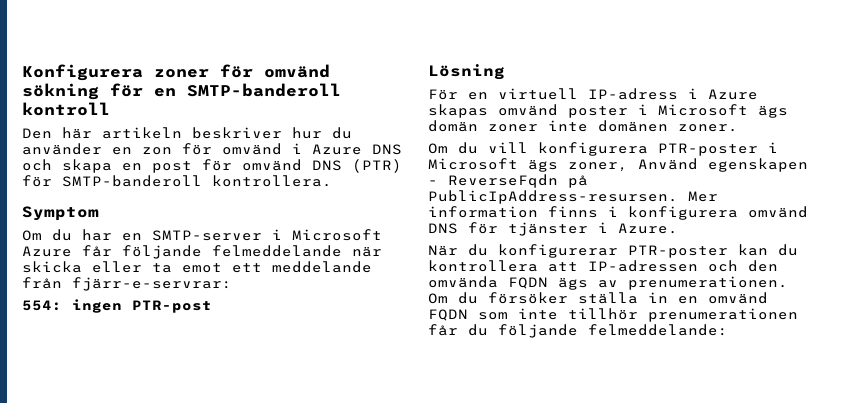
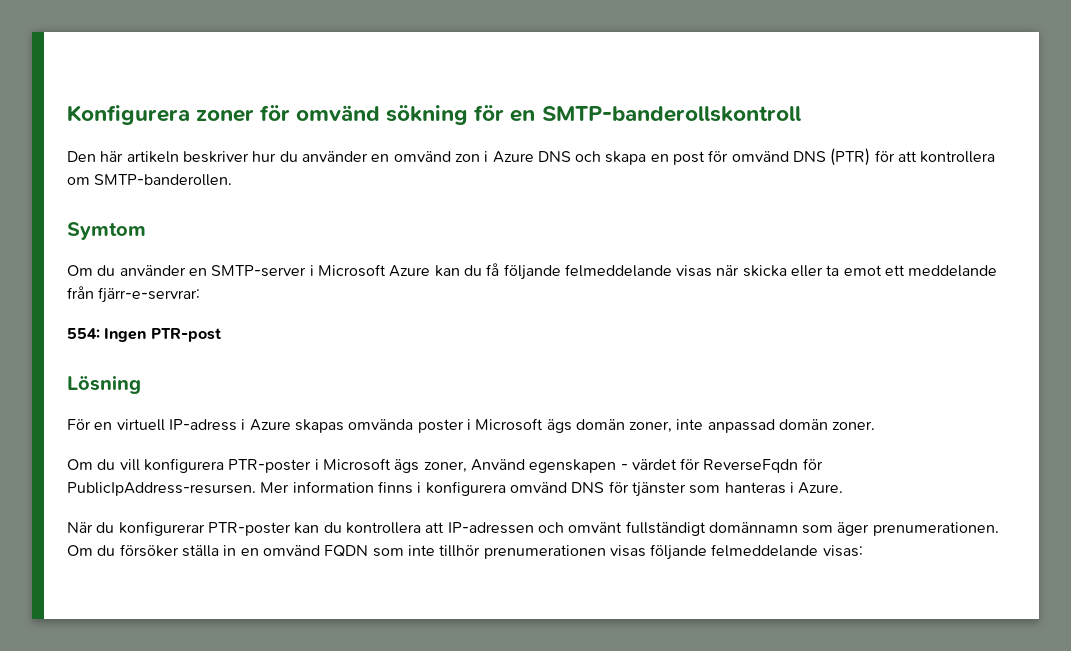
[187,83,341,97] [22,102,110,116] SMTP-banderoll kontroll -> [541,106,801,122] SMTP-banderollskontroll
[142,143,282,155] zon för omvänd -> [393,151,480,162] omvänd zon
[62,175,332,187] [22,206,99,221] [22,229,112,241] SMTP-banderoll kontrollera. // Symptom // Om du har -> [898,151,996,163] [67,174,233,186] [67,222,146,240] [67,265,186,276] att kontrollera om SMTP-banderollen. // Symtom // Om du använder
[82,245,342,259] får följande felmeddelande -> [434,263,713,280] kan du få följande felmeddelande visas
[72,299,122,313] ingen -> [104,328,147,342] Ingen
[498,104,558,116] omvänd -> [348,419,414,430] omvända
[488,120,668,132] zoner inte domänen -> [629,419,829,433] zoner, inte anpassad domän
[448,174,588,188] ReverseFqdn på -> [631,458,823,473] värdet för ReverseFqdn för
(588, 229) none -> [689,482,786,494] som hanteras
[748,260,778,272] [428,276,618,290] den omvända FQDN ägs av -> [568,521,870,536] omvänt fullständigt domännamn som äger
[428,324,728,338] får du följande felmeddelande: -> [609,544,863,560] visas följande felmeddelande visas:

